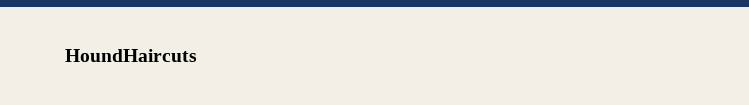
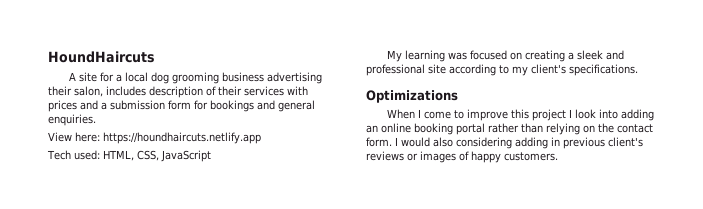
(197, 55) none -> [69,72,323,84] [48,86,308,98] [48,100,315,112] [48,114,96,126] [48,132,261,144] [47,150,211,162] [387,50,625,62] [366,64,638,76] [366,90,458,103] [387,109,655,121] [366,123,653,135] [366,137,643,149] [366,151,558,163] // A site for a local dog grooming business advertising their salon, includes description of their services with prices and a submission form for bookings and general enquiries. // View here: https://houndhaircuts.netlify.app // Tech used: HTML, CSS, JavaScript // My learning was focused on creating a sleek and professional site according to my client's specifications. // Optimizations // When I come to improve this project I look into adding an online booking portal rather than relying on the contact form. I would also considering adding in previous client's reviews or images of happy customers.

